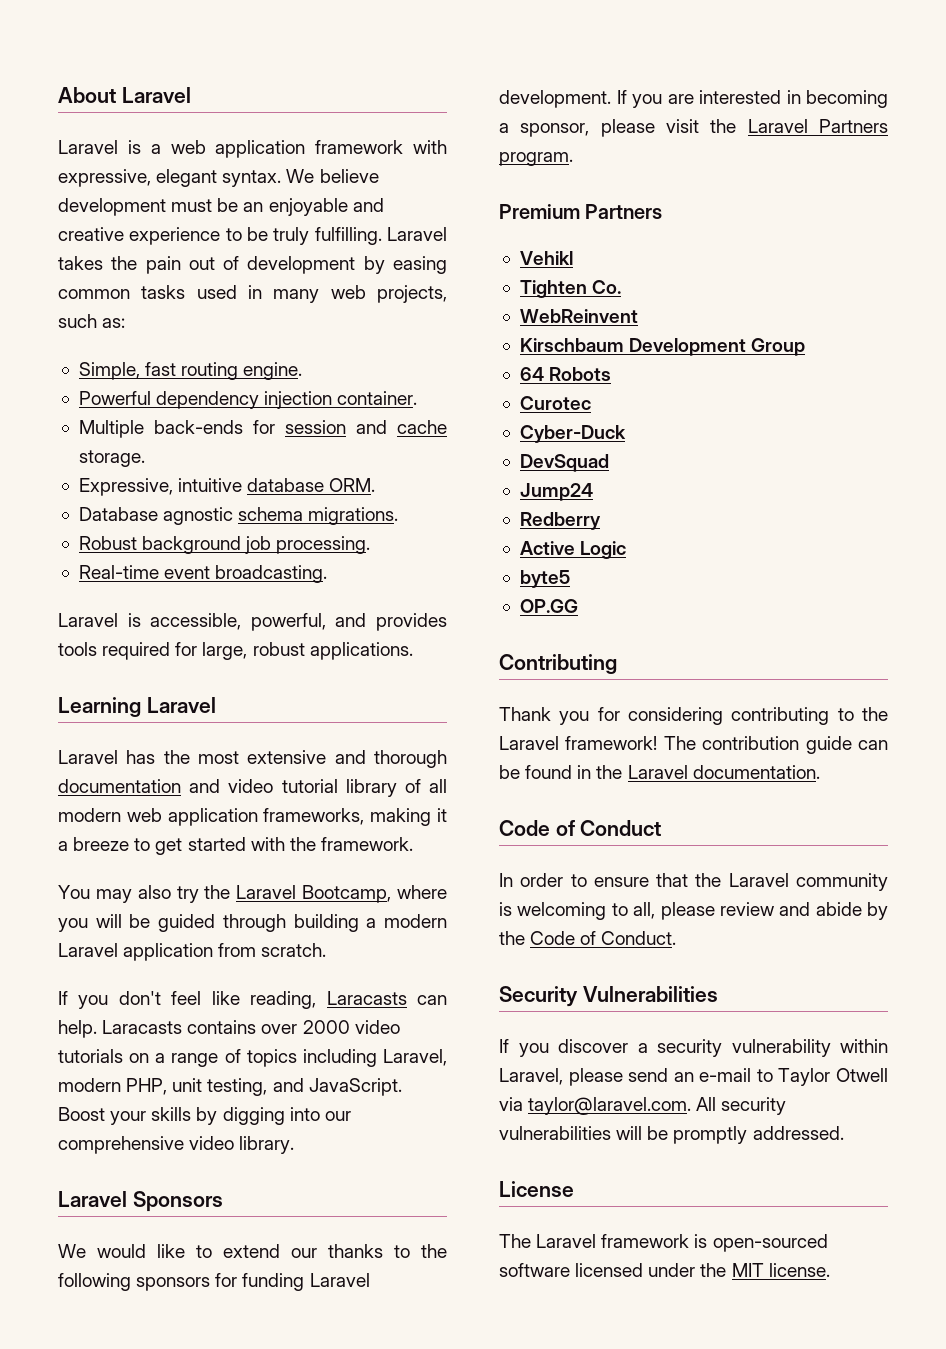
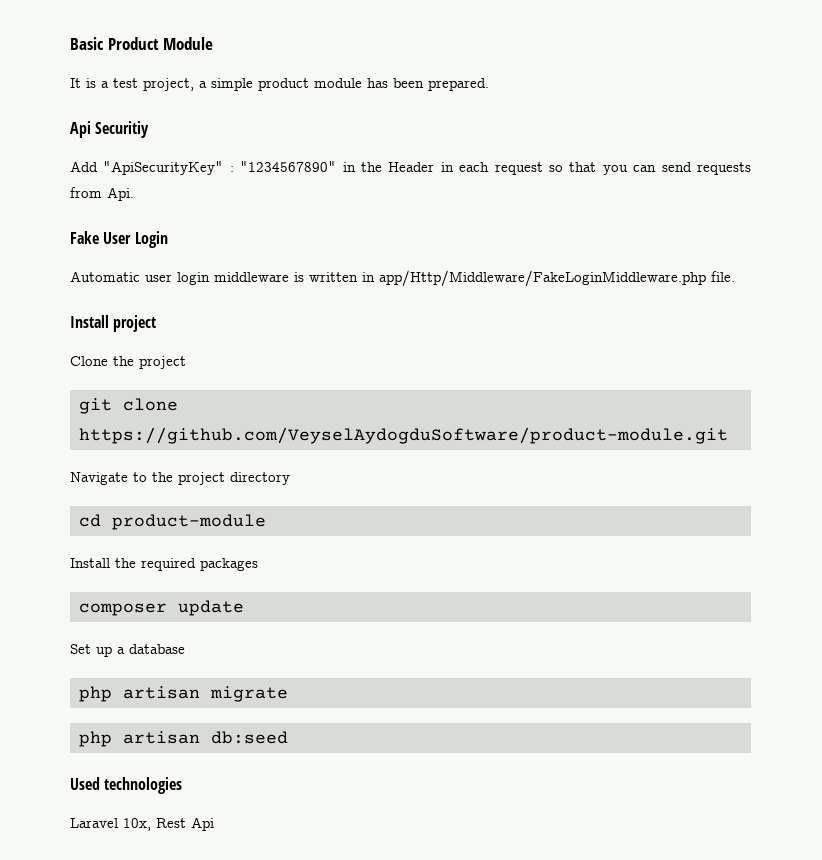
[58,87,191,103] [58,140,447,158] [58,169,379,187] [58,198,384,216] [58,227,447,245] [58,256,447,274] [58,285,447,303] [58,314,126,328] [78,362,303,380] [78,391,418,409] [78,420,447,438] [78,450,145,467] [78,478,376,496] [78,507,399,525] [78,536,371,554] [78,565,328,583] [58,613,448,631] [58,642,413,660] [58,697,216,717] [58,750,447,768] [58,779,448,797] [58,808,448,826] [58,837,413,855] [58,885,447,903] [58,914,448,932] [58,943,327,961] [58,991,447,1009] [58,1020,400,1038] [58,1049,447,1067] [58,1078,402,1096] [58,1107,351,1125] [58,1136,295,1154] [58,1191,223,1212] [58,1244,447,1258] [58,1273,370,1291] [499,90,888,108] [499,119,888,137] [499,152,573,166] [499,204,663,219] [519,251,573,265] [519,280,622,298] [519,309,638,323] [519,338,806,356] [519,367,612,381] [519,396,591,410] [519,425,626,443] [519,454,609,472] [519,483,593,501] [519,512,601,530] [519,541,627,559] [519,570,570,588] [519,599,578,613] [499,654,617,674] [499,707,888,725] [499,736,888,754] [499,765,820,779] [499,820,662,836] [499,873,888,891] [499,902,888,920] [499,931,677,945] [499,986,718,1007] [499,1039,888,1057] [499,1068,888,1086] [499,1097,787,1115] [499,1126,844,1144] [499,1181,574,1197] [499,1234,828,1252] [499,1263,830,1277] About Laravel // Laravel is a web application framework with expressive, elegant syntax. We believe development must be an enjoyable and creative experience to be truly fulfilling. Laravel takes the pain out of development by easing common tasks used in many web projects, such as: // Simple, fast routing engine. // Powerful dependency injection container. // Multiple back-ends for session and cache storage. // Expressive, intuitive database ORM. // Database agnostic schema migrations. // Robust background job processing. // Real-time event broadcasting. // Laravel is accessible, powerful, and provides tools required for large, robust applications. // Learning Laravel // Laravel has the most extensive and thorough documentation and video tutorial library of all modern web application frameworks, making it a breeze to get started with the framework. // You may also try the Laravel Bootcamp, where you will be guided through building a modern Laravel application from scratch. // If you don't feel like reading, Laracasts can help. Laracasts contains over 2000 video tutorials on a range of topics including Laravel, modern PHP, unit testing, and JavaScript. Boost your skills by digging into our comprehensive video library. // Laravel Sponsors // We would like to extend our thanks to the following sponsors for funding Laravel development. If you are interested in becoming a sponsor, please visit the Laravel Partners program. // Premium Partners // Vehikl // Tighten Co. // WebReinvent // Kirschbaum Development Group // 64 Robots // Curotec // Cyber-Duck // DevSquad // Jump24 // Redberry // Active Logic // byte5 // OP.GG // Contributing // Thank you for considering contributing to the Laravel framework! The contribution guide can be found in the Laravel documentation. // Code of Conduct // In order to ensure that the Laravel community is welcoming to all, please review and abide by the Code of Conduct. // Security Vulnerabilities // If you discover a security vulnerability within Laravel, please send an e-mail to Taylor Otwell via taylor@laravel.com. All security vulnerabilities will be promptly addressed. // License // The Laravel framework is open-sourced software licensed under the MIT license. -> [70,37,214,50] [70,78,489,91] [70,121,150,138] [70,161,751,175] [70,187,134,201] [70,231,168,248] [70,270,735,287] [70,315,157,332] [70,356,186,369] [79,398,178,414] [79,427,728,444] [70,472,290,485] [79,514,266,530] [70,558,258,571] [79,600,244,616] [70,644,185,657] [79,686,288,702] [79,731,288,747] [70,777,183,794] [70,817,214,831] Basic Product Module // It is a test project, a simple product module has been prepared. // Api Securitiy // Add "ApiSecurityKey" : "1234567890" in the Header in each request so that you can send requests from Api. // Fake User Login // Automatic user login middleware is written in app/Http/Middleware/FakeLoginMiddleware.php file. // Install project // Clone the project // git clone https://github.com/VeyselAydogduSoftware/product-module.git // Navigate to the project directory // cd product-module // Install the required packages // composer update // Set up a database // php artisan migrate // php artisan db:seed // Used technologies // Laravel 10x, Rest Api

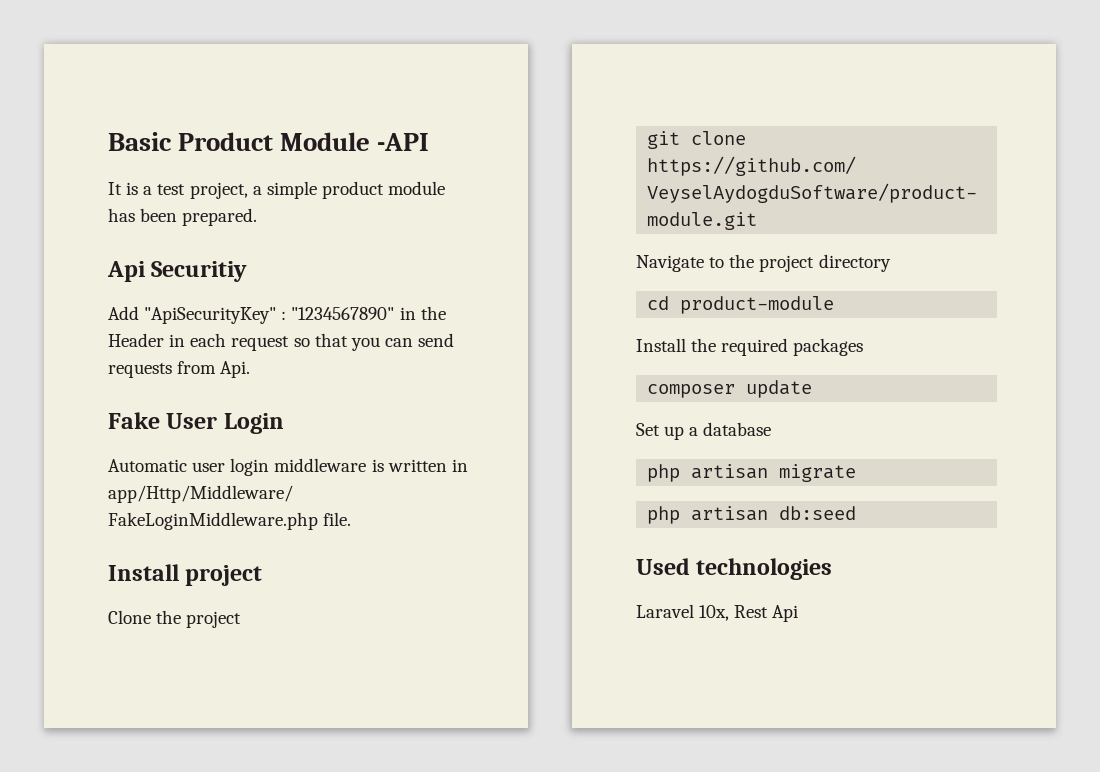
(214, 43) none -> [377,133,430,151] -API

